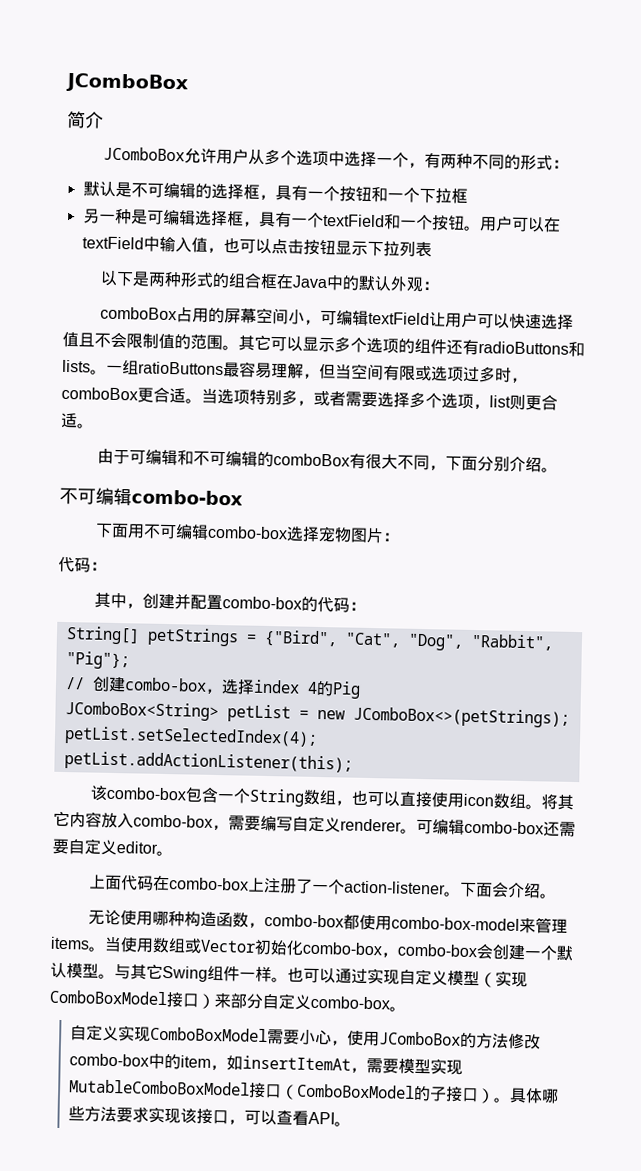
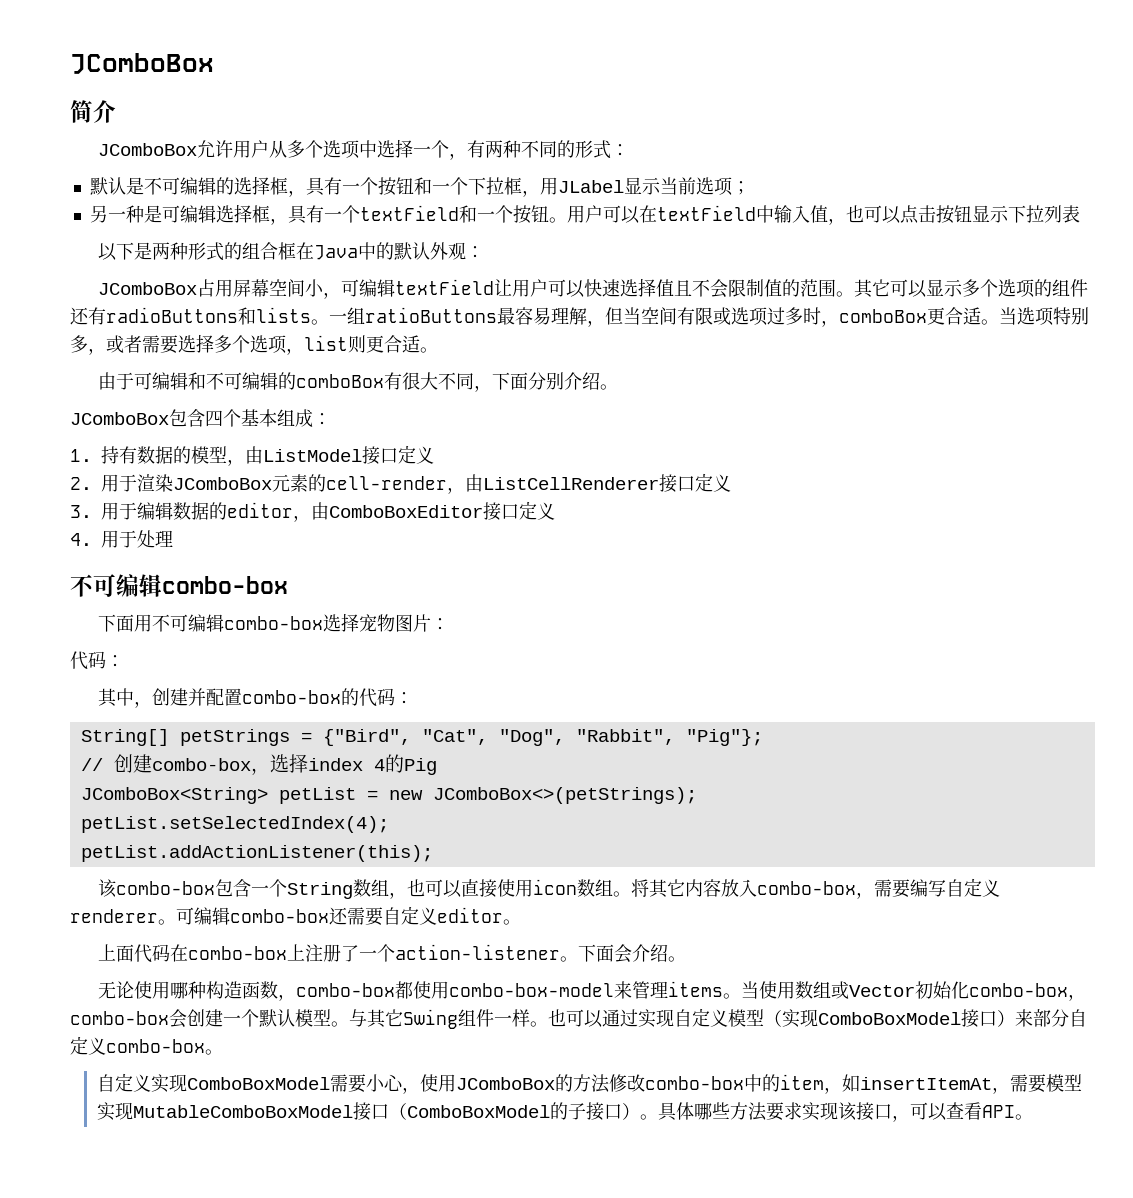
(468, 196) none -> [521,177,750,197] ，用JLabel显示当前选项；
[100,306,226,324] comboBox占用的 -> [98,279,234,297] JComboBox占用
(559, 470) none -> [70,409,331,427] [70,445,434,466] [70,473,731,494] [70,501,555,522] [70,530,173,548] // JComboBox包含四个基本组成： // 1.持有数据的模型，由ListModel接口定义 // 2.用于渲染JComboBox元素的cell-render，由ListCellRenderer接口定义 // 3.用于编辑数据的editor，由ComboBoxEditor接口定义 // 4.用于处理

